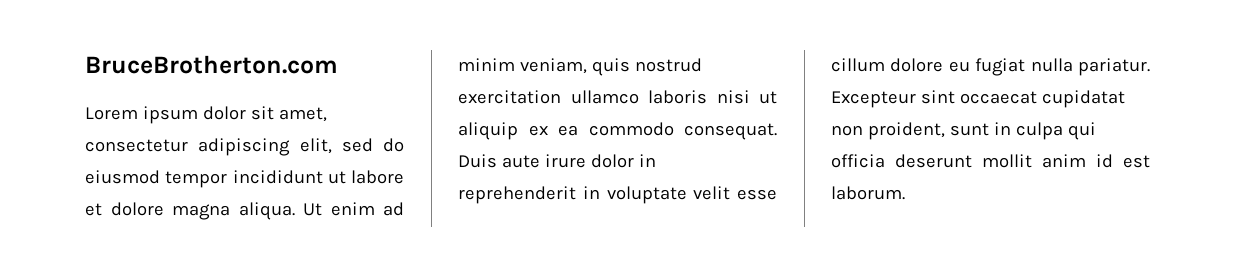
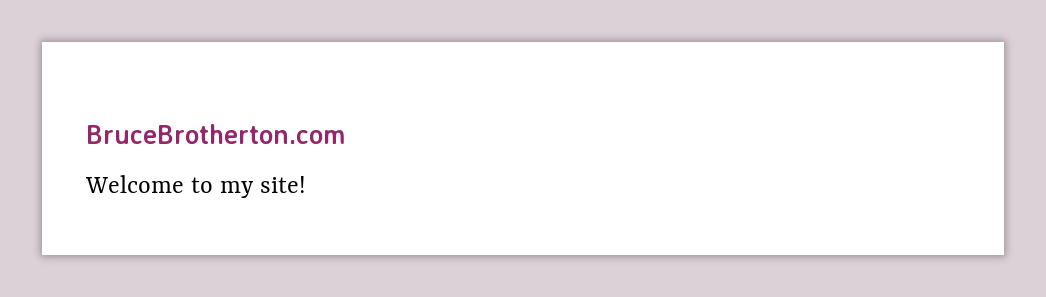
[85,106,327,124] [85,138,404,156] [85,170,404,188] [85,202,404,220] [458,58,702,76] [458,90,777,104] [458,122,777,140] [458,154,656,168] [458,186,777,204] [831,58,1150,76] [831,90,1125,108] [831,122,1096,140] [831,154,1150,168] [831,186,905,200] Lorem ipsum dolor sit amet, consectetur adipiscing elit, sed do eiusmod tempor incididunt ut labore et dolore magna aliqua. Ut enim ad minim veniam, quis nostrud exercitation ullamco laboris nisi ut aliquip ex ea commodo consequat. Duis aute irure dolor in reprehenderit in voluptate velit esse cillum dolore eu fugiat nulla pariatur. Excepteur sint occaecat cupidatat non proident, sunt in culpa qui officia deserunt mollit anim id est laborum. -> [85,175,307,198] Welcome to my site!

